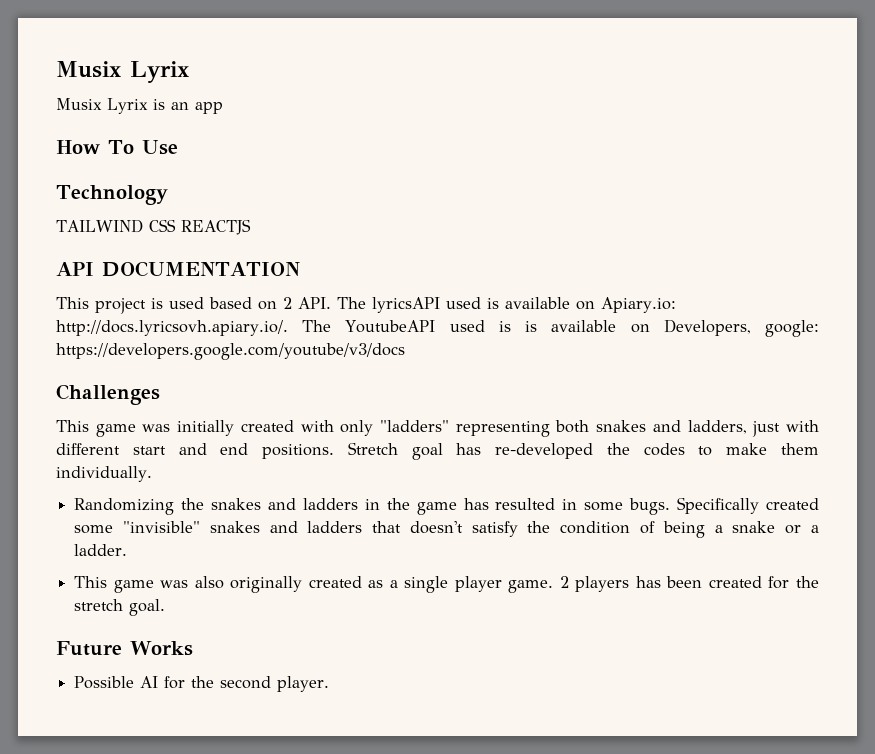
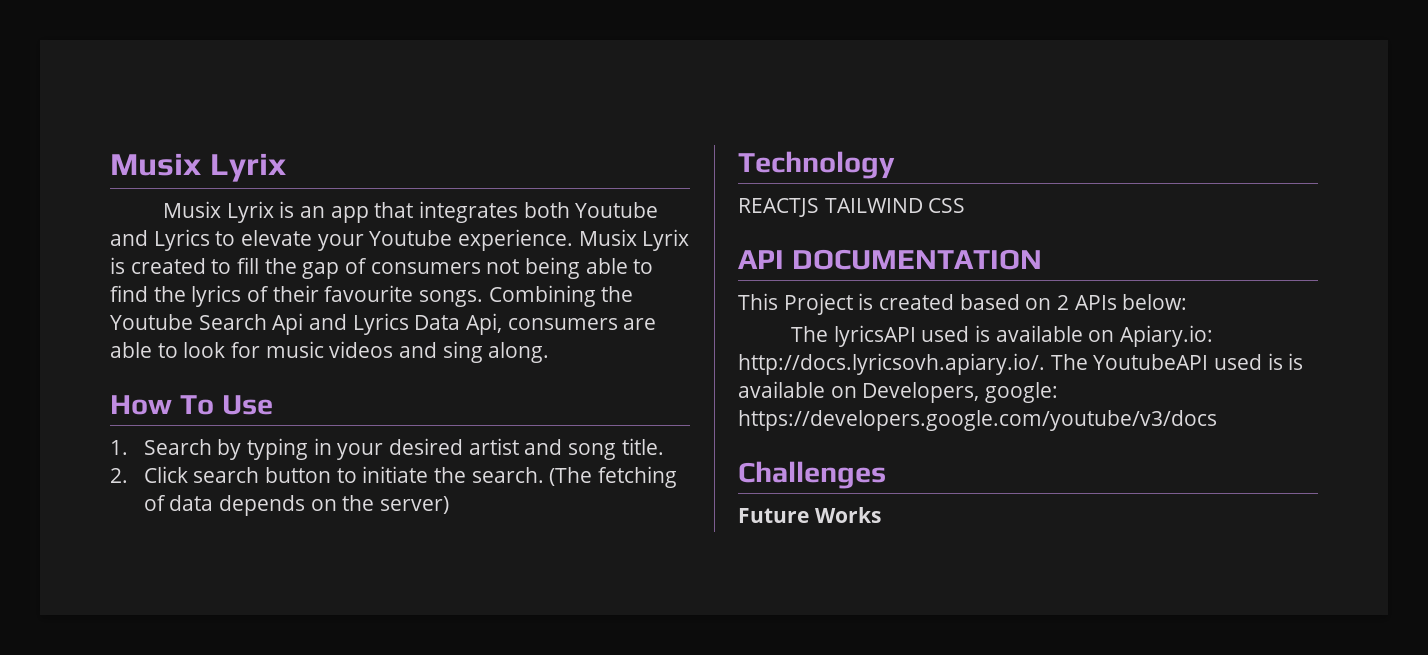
[56,140,178,155] // How To Use -> [374,201,659,223] [110,229,690,251] [110,257,654,279] [110,285,634,307] [110,313,657,335] [110,341,550,363] [110,395,273,415] [110,438,664,460] [110,466,678,488] [143,495,450,516] that integrates both Youtube and Lyrics to elevate your Youtube experience. Musix Lyrix is created to fill the gap of consumers not being able to find the lyrics of their favourite songs. Combining the Youtube Search Api and Lyrics Data Api, consumers are able to look for music videos and sing along. // How To Use // 1. Search by typing in your desired artist and song title. // 2. Click search button to initiate the search. (The fetching of data depends on the server)
(168, 195) none -> [738,198,819,217] REACTJS
[180,219,251,235] REACTJS -> (966, 205) none
[95,297,204,314] project is used -> [783,293,955,315] Project is created
[298,297,331,309] API. -> [1074,294,1188,310] APIs below: //
[56,420,819,437] [56,442,819,460] [56,466,152,482] [74,497,820,515] [74,521,819,538] [74,544,128,556] [74,576,819,593] [74,599,166,616] [56,641,193,656] [74,676,330,692] This game was initially created with only "ladders" representing both snakes and ladders, just with different start and end positions. Stretch goal has re-developed the codes to make them individually. // Randomizing the snakes and ladders in the game has resulted in some bugs. Specifically created some "invisible" snakes and ladders that doesn't satisfy the condition of being a snake or a ladder. // This game was also originally created as a single player game. 2 players has been created for the stretch goal. // Future Works // Possible AI for the second player. -> [738,507,881,523] Future Works

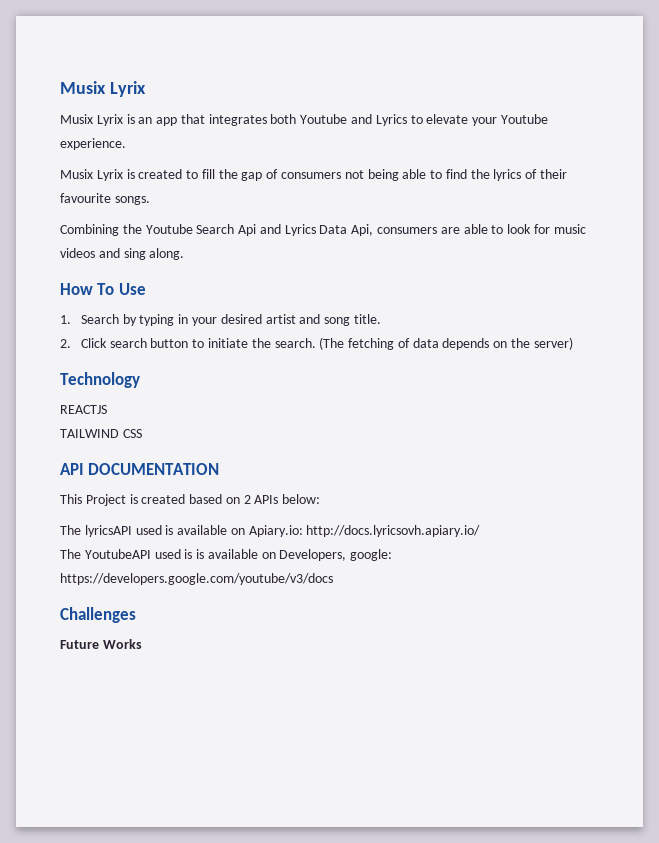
(574, 240) none -> (126, 144) //
(484, 298) none -> (150, 200) //
(819, 207) none -> (107, 409) //
[738,353,1045,375] http://docs.lyricsovh.apiary.io/. -> [306,525,481,537] http://docs.lyricsovh.apiary.io/ //

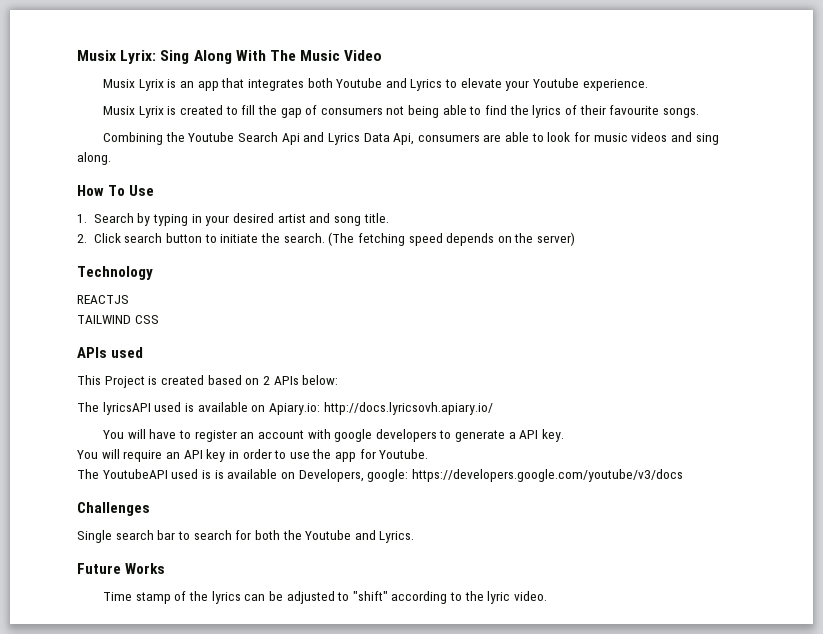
[60,81,146,97] Musix Lyrix -> [77,50,383,64] Musix Lyrix: Sing Along With The Music Video
[397,338,439,348] of data -> [408,233,443,246] speed
[60,463,220,475] API DOCUMENTATION -> [77,347,144,358] APIs used
(481, 531) none -> [103,429,565,442] [77,449,429,462] // You will have to register an account with google developers to generate a API key. // You will require an API key in order to use the app for Youtube.
[60,639,142,649] Future Works -> [77,530,415,543] [77,563,166,574] [103,591,548,604] Single search bar to search for both the Youtube and Lyrics. // Future Works // Time stamp of the lyrics can be adjusted to "shift" according to the lyric video.

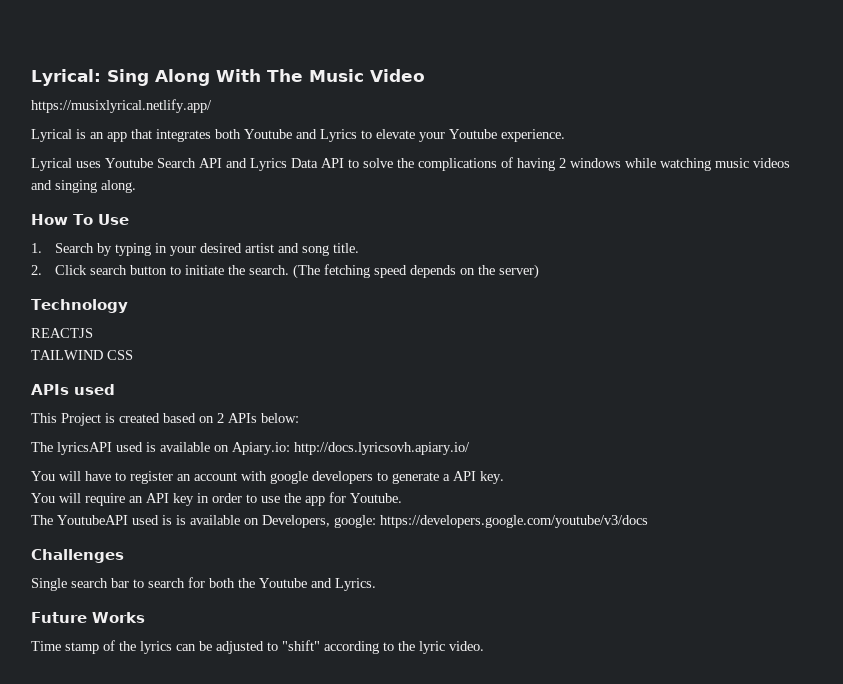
[77,50,157,64] Musix Lyrix: -> [31,69,101,86] Lyrical:
[103,79,164,91] Musix Lyrix -> [31,99,212,113] [31,129,72,142] https://musixlyrical.netlify.app/ // Lyrical
[103,105,699,118] [103,132,185,145] Musix Lyrix is created to fill the gap of consumers not being able to find the lyrics of their favourite songs. // Combining the -> [31,158,101,171] Lyrical uses
[281,133,300,145] Api -> [199,158,222,168] API
[393,132,591,145] Api, consumers are able to look for -> [321,157,711,171] API to solve the complications of having 2 windows while watching
[695,133,719,145] sing -> [55,180,97,193] singing

